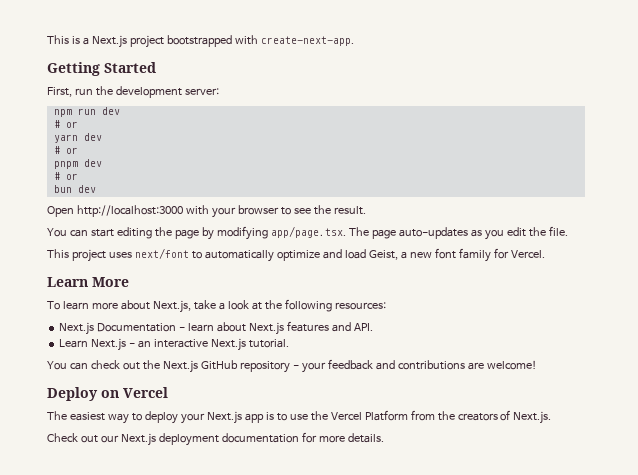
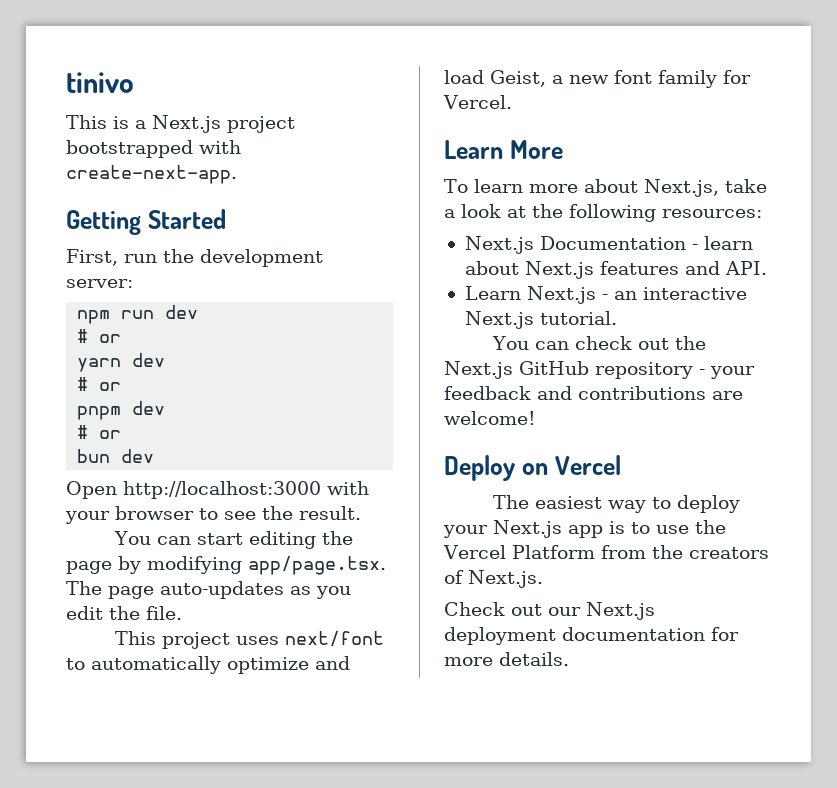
(47, 39) none -> [66,72,134,93] tinivo //

